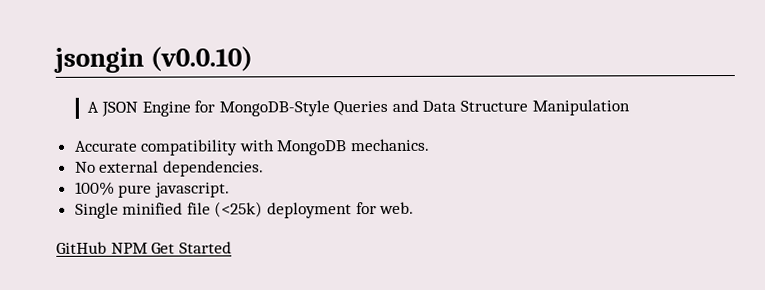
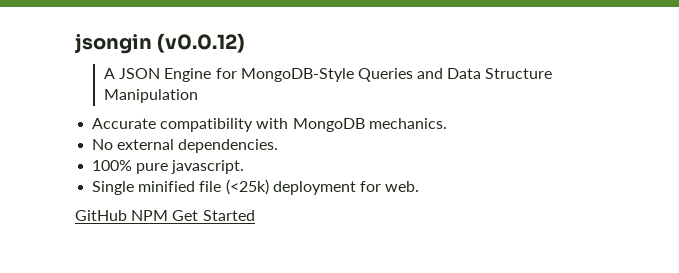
[150,46,254,72] (v0.0.10) -> [157,33,246,53] (v0.0.12)

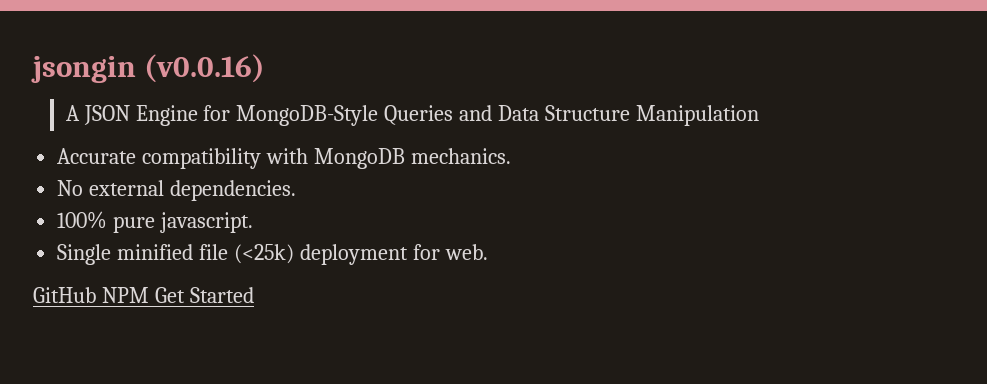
[157,33,246,53] (v0.0.12) -> [144,54,266,83] (v0.0.16)

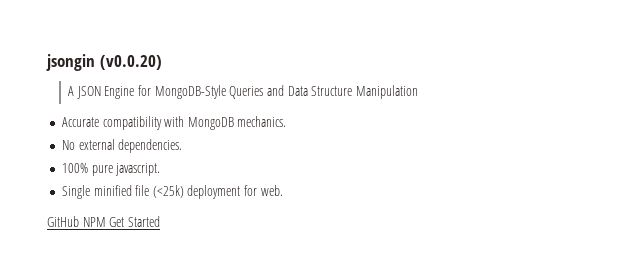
[144,54,266,83] (v0.0.16) -> [99,55,162,70] (v0.0.20)

